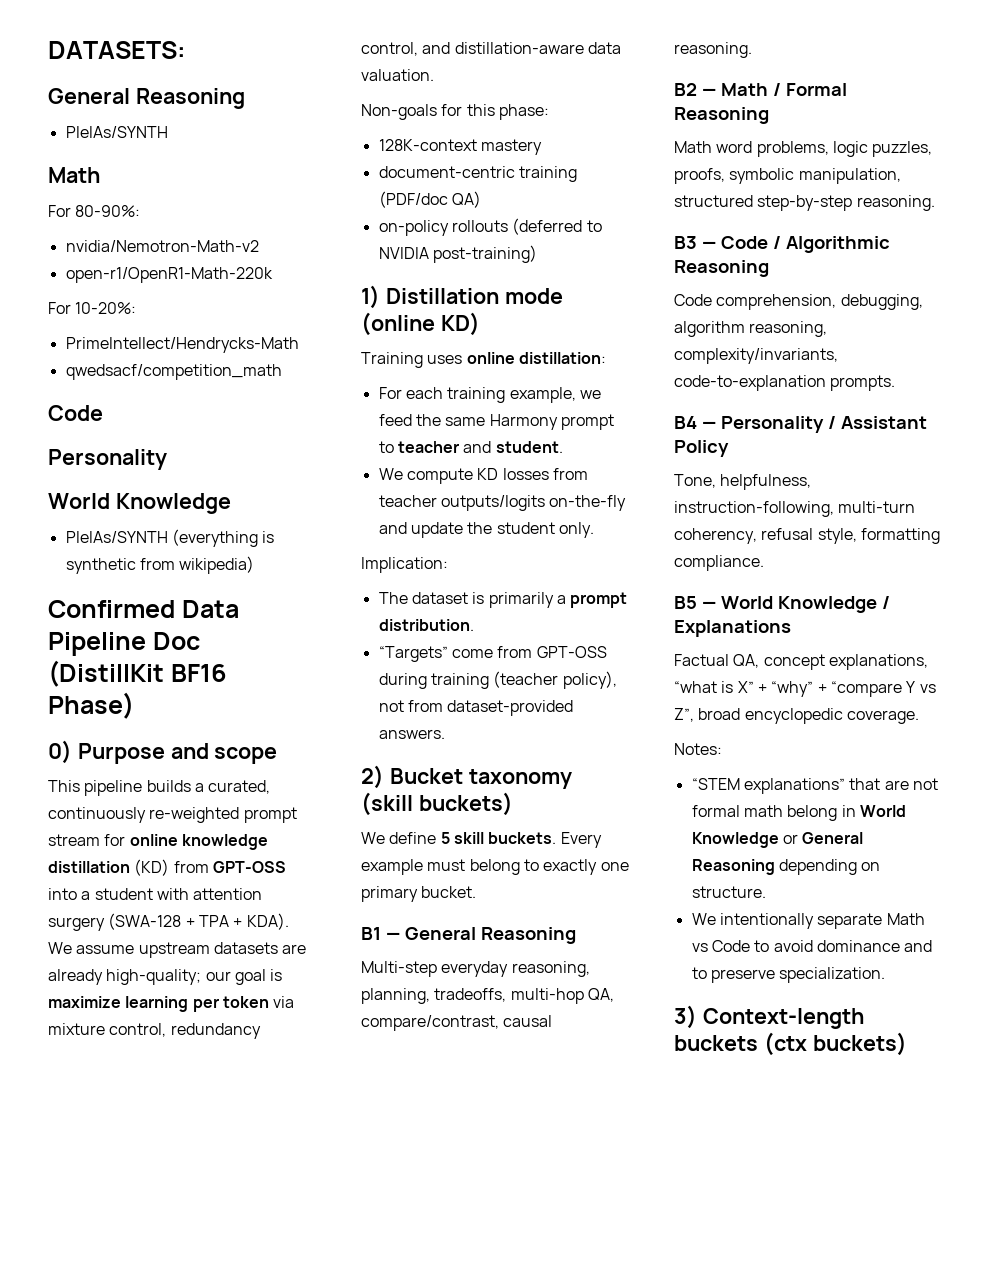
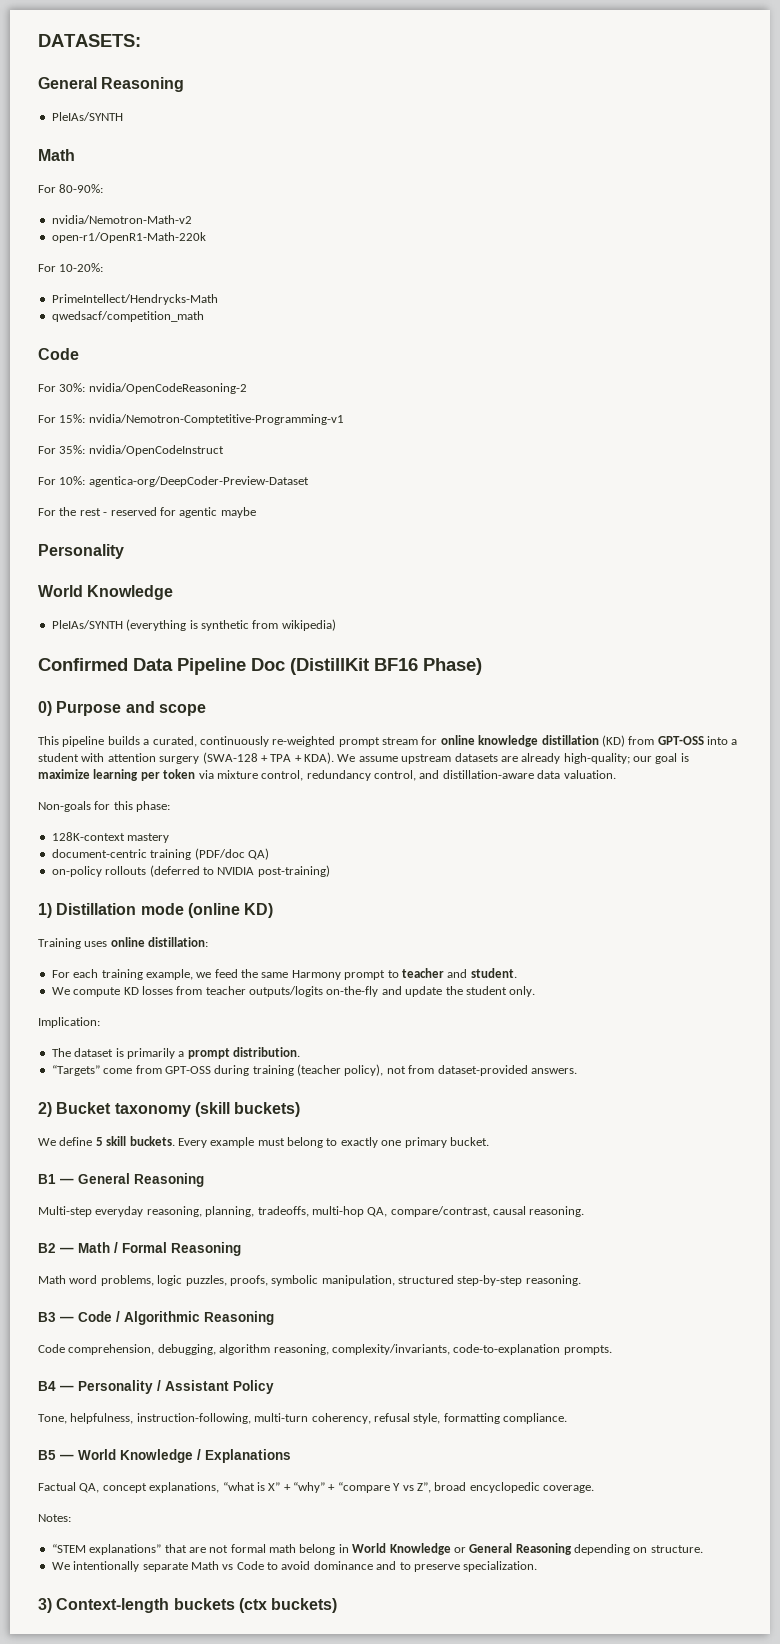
(103, 413) none -> [38,383,247,394] [38,414,344,425] [38,445,224,456] [38,476,309,487] [38,507,256,518] // For 30%: nvidia/OpenCodeReasoning-2 // For 15%: nvidia/Nemotron-Comptetitive-Programming-v1 // For 35%: nvidia/OpenCodeInstruct // For 10%: agentica-org/DeepCoder-Preview-Dataset // For the rest - reserved for agentic maybe

